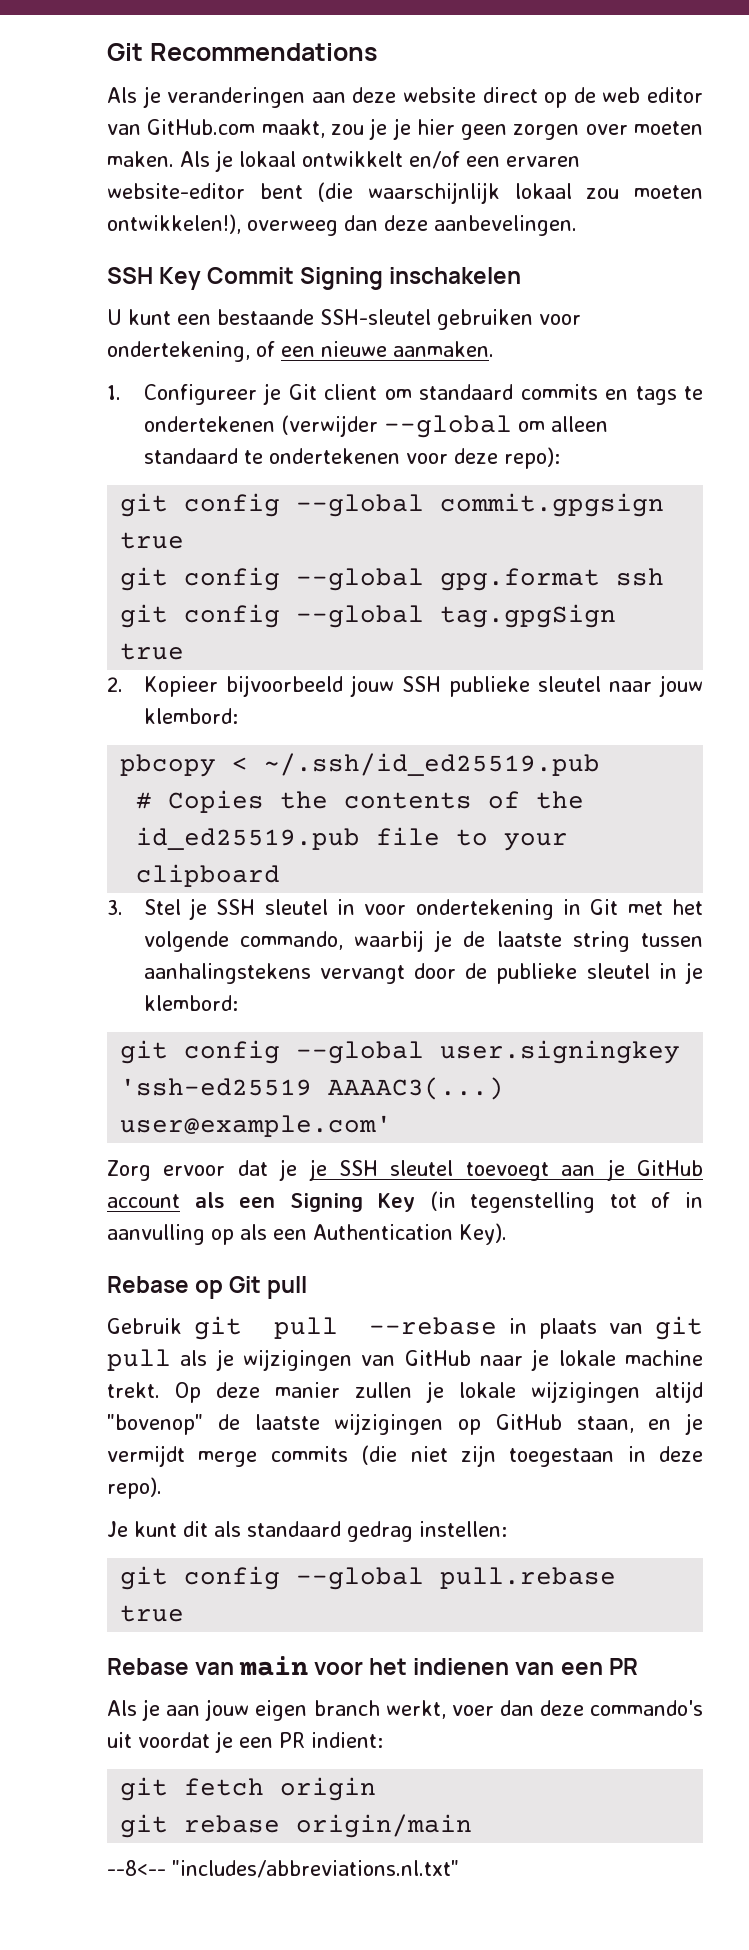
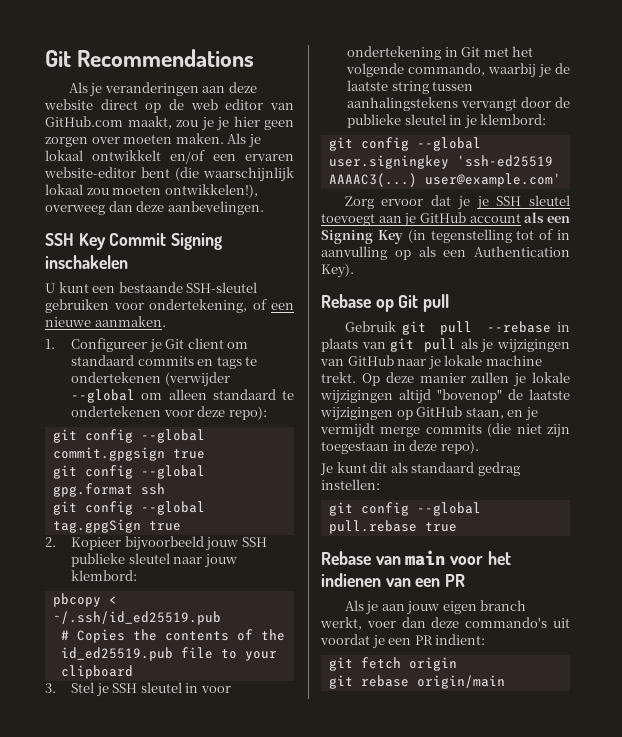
[107,1860,459,1878] // --8<-- "includes/abbreviations.nl.txt" -> (505, 682) none

